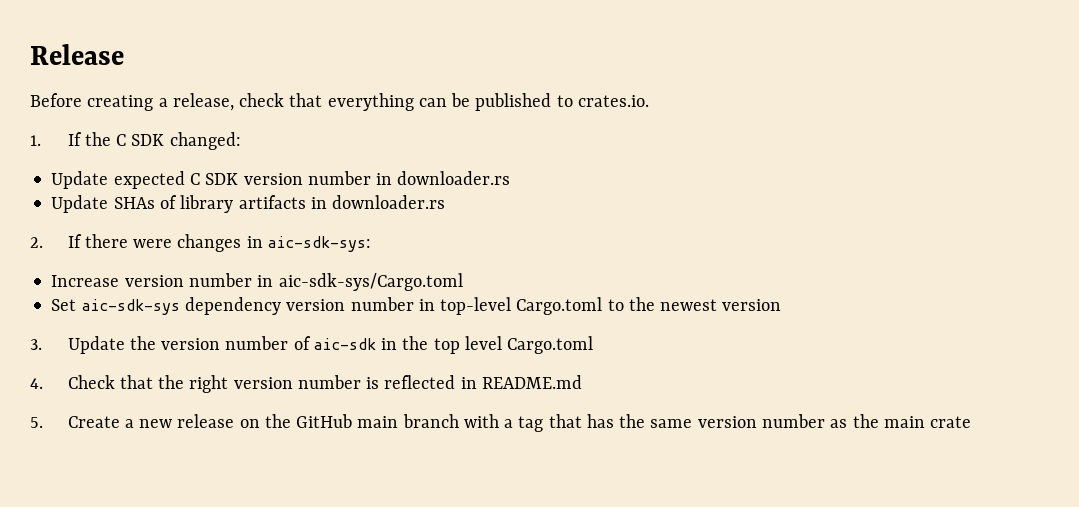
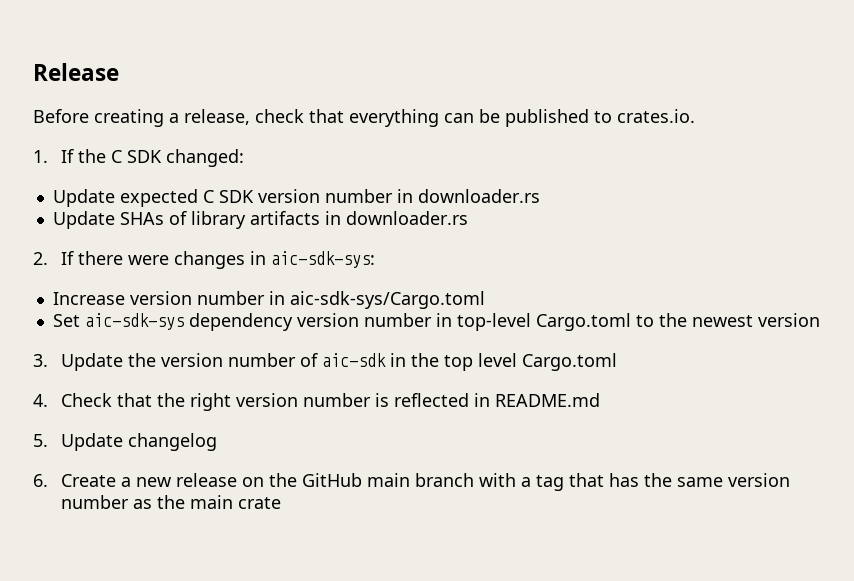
(43, 422) none -> [60,433,217,451] [33,474,48,487] Update changelog // 6.

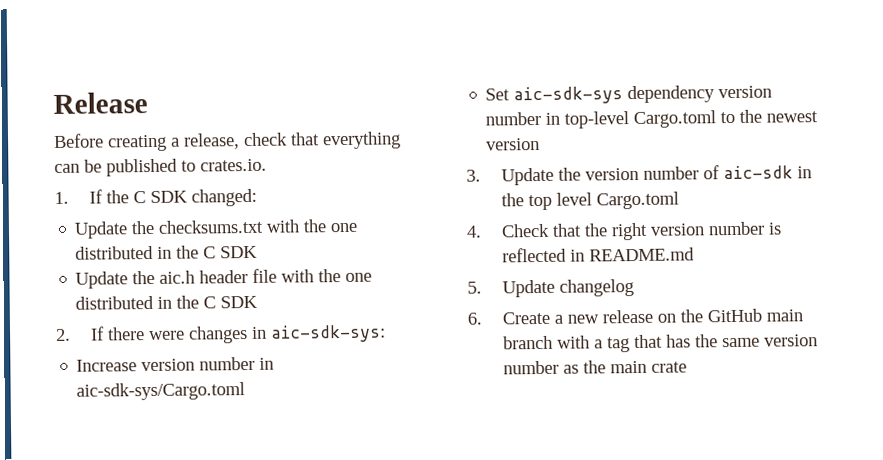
[119,189,540,207] [52,211,468,229] expected C SDK version number in downloader.rs // Update SHAs of library artifacts in downloader.rs -> [131,219,359,235] [75,245,259,260] [75,268,373,289] [75,295,259,310] the checksums.txt with the one distributed in the C SDK // Update the aic.h header file with the one distributed in the C SDK

